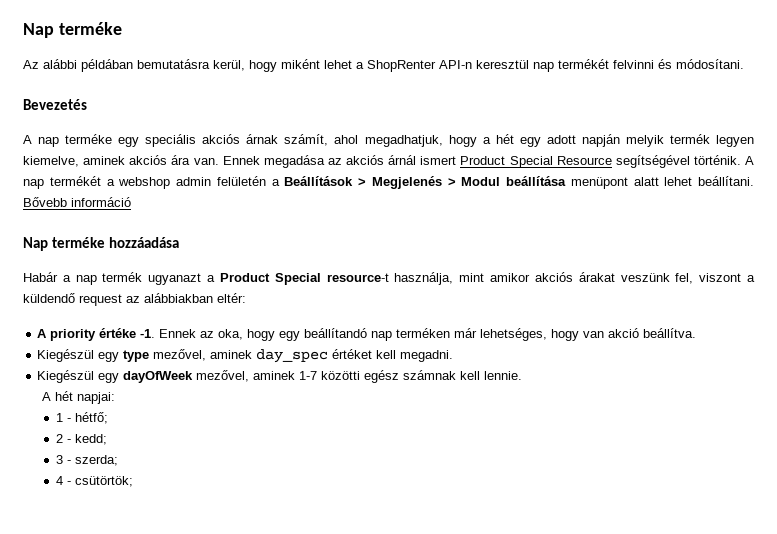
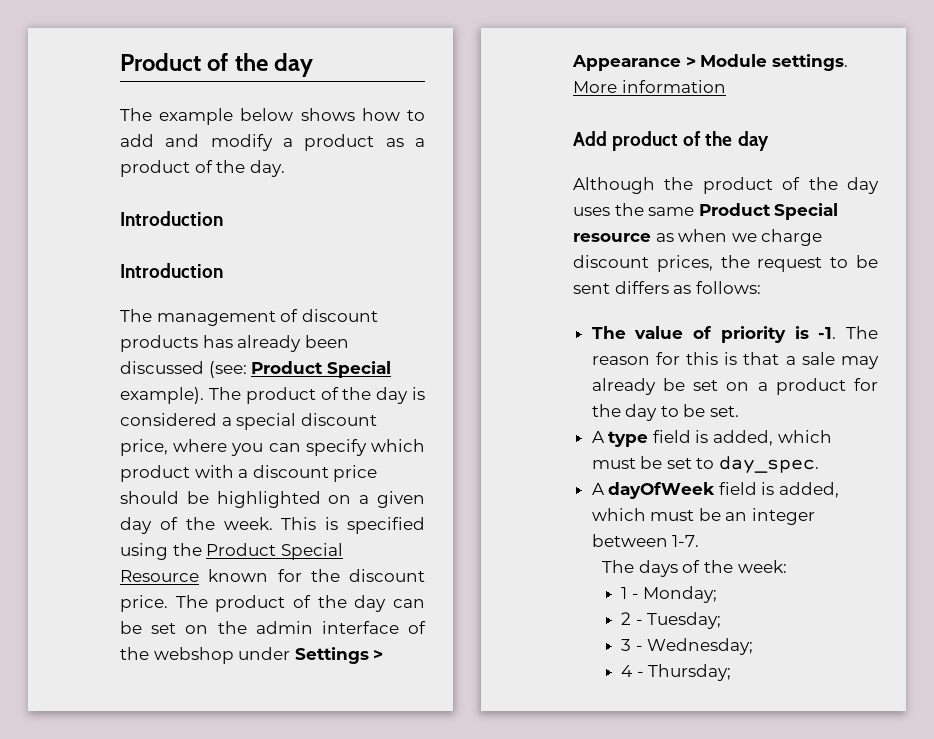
[23,22,122,38] [23,59,744,72] [23,99,87,110] [23,134,754,147] [23,155,754,168] [23,176,754,189] [23,197,131,207] [23,237,180,251] [23,272,756,285] [23,293,246,306] [37,328,697,341] [37,349,454,363] [37,370,523,383] [41,391,115,404] Nap terméke // Az alábbi példában bemutatásra kerül, hogy miként lehet a ShopRenter API-n keresztül nap termékét felvinni és módosítani. // Bevezetés // A nap terméke egy speciális akciós árnak számít, ahol megadhatjuk, hogy a hét egy adott napján melyik termék legyen kiemelve, aminek akciós ára van. Ennek megadása az akciós árnál ismert Product Special Resource segítségével történik. A nap termékét a webshop admin felületén a Beállítások > Megjelenés > Modul beállítása menüpont alatt lehet beállítani. Bővebb információ // Nap terméke hozzáadása // Habár a nap termék ugyanazt a Product Special resource-t használja, mint amikor akciós árakat veszünk fel, viszont a küldendő request az alábbiakban eltér: // A priority értéke -1. Ennek az oka, hogy egy beállítandó nap terméken már lehetséges, hogy van akció beállítva. // Kiegészül egy type mezővel, aminek day_spec értéket kell megadni. // Kiegészül egy dayOfWeek mezővel, aminek 1-7 közötti egész számnak kell lennie. // A hét napjai: -> [120,53,314,77] [120,108,425,125] [120,134,425,151] [120,160,285,177] [120,211,223,226] [120,263,223,278] [120,309,378,326] [120,335,349,352] [120,361,391,378] [120,387,425,404] [120,413,377,430] [120,439,425,456] [120,465,378,482] [120,491,425,508] [120,517,425,534] [120,543,343,560] [120,569,425,582] [120,595,425,612] [120,621,426,634] [120,647,384,664] [572,54,848,71] [573,80,726,93] [573,131,769,151] [573,177,879,194] [573,203,839,220] [573,229,823,246] [573,255,878,272] [573,281,761,294] [591,326,878,343] [591,352,879,369] [591,378,878,395] [591,404,740,421] [591,430,832,447] [591,456,820,474] [591,482,840,499] [591,508,816,525] [591,534,700,547] [602,560,787,577] Product of the day // The example below shows how to add and modify a product as a product of the day. // Introduction // Introduction // The management of discount products has already been discussed (see: Product Special example). The product of the day is considered a special discount price, where you can specify which product with a discount price should be highlighted on a given day of the week. This is specified using the Product Special Resource known for the discount price. The product of the day can be set on the admin interface of the webshop under Settings > Appearance > Module settings. More information // Add product of the day // Although the product of the day uses the same Product Special resource as when we charge discount prices, the request to be sent differs as follows: // The value of priority is -1. The reason for this is that a sale may already be set on a product for the day to be set. // A type field is added, which must be set to day_spec. // A dayOfWeek field is added, which must be an integer between 1-7. // The days of the week:
[74,412,108,424] hétfő; -> [643,586,718,603] Monday;
[74,434,107,445] kedd; -> [647,612,722,629] Tuesday;
[74,455,118,466] szerda; -> [647,638,754,655] Wednesday;
[74,476,133,487] csütörtök; -> [648,664,732,681] Thursday;

